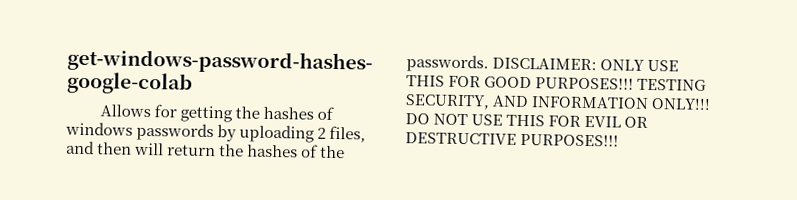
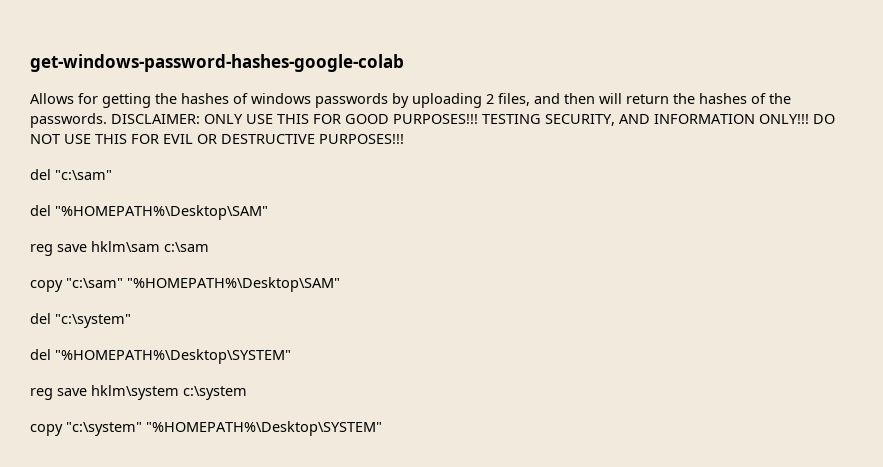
(620, 140) none -> [30,169,112,180] [30,205,268,220] [30,241,209,256] [30,277,340,292] [30,313,131,328] [30,349,291,364] [30,385,247,400] [30,421,382,436] // del "c:\sam" // del "%HOMEPATH%\Desktop\SAM" // reg save hklm\sam c:\sam // copy "c:\sam" "%HOMEPATH%\Desktop\SAM" // del "c:\system" // del "%HOMEPATH%\Desktop\SYSTEM" // reg save hklm\system c:\system // copy "c:\system" "%HOMEPATH%\Desktop\SYSTEM"

